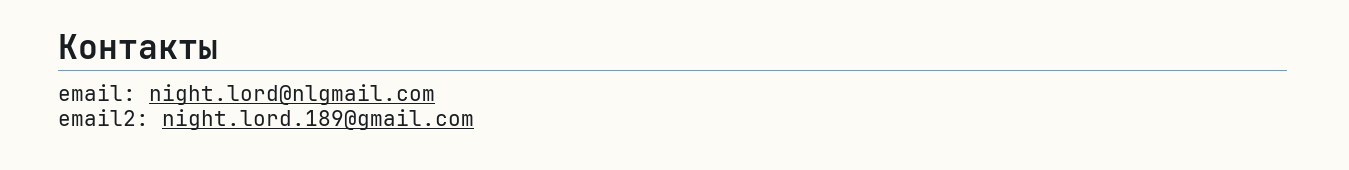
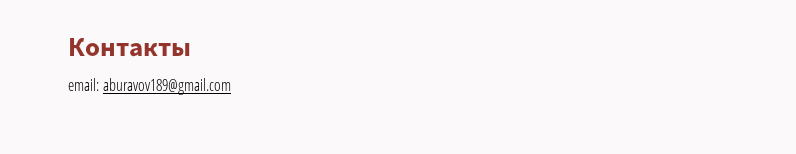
[149,84,435,105] [58,109,474,130] night.lord@nlgmail.com // email2: night.lord.189@gmail.com -> [103,78,232,95] aburavov189@gmail.com

